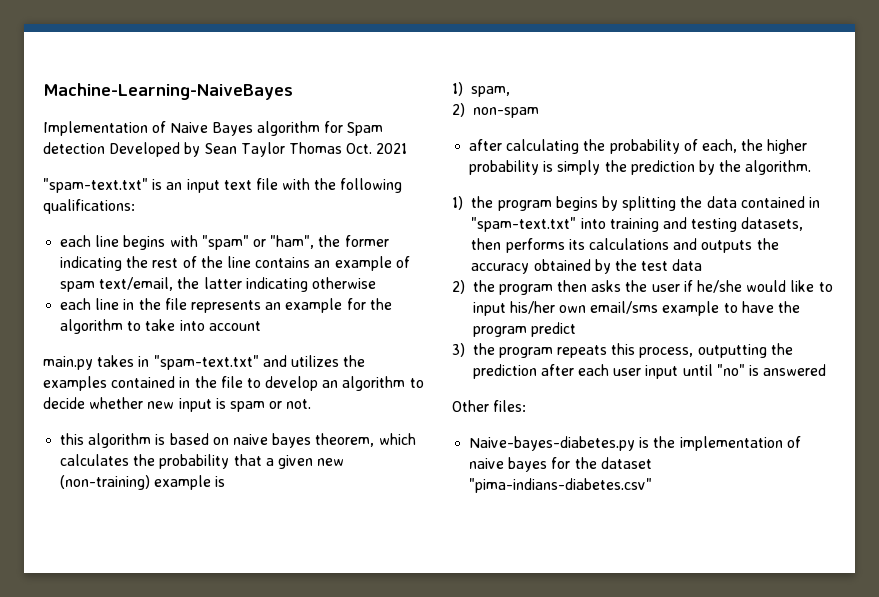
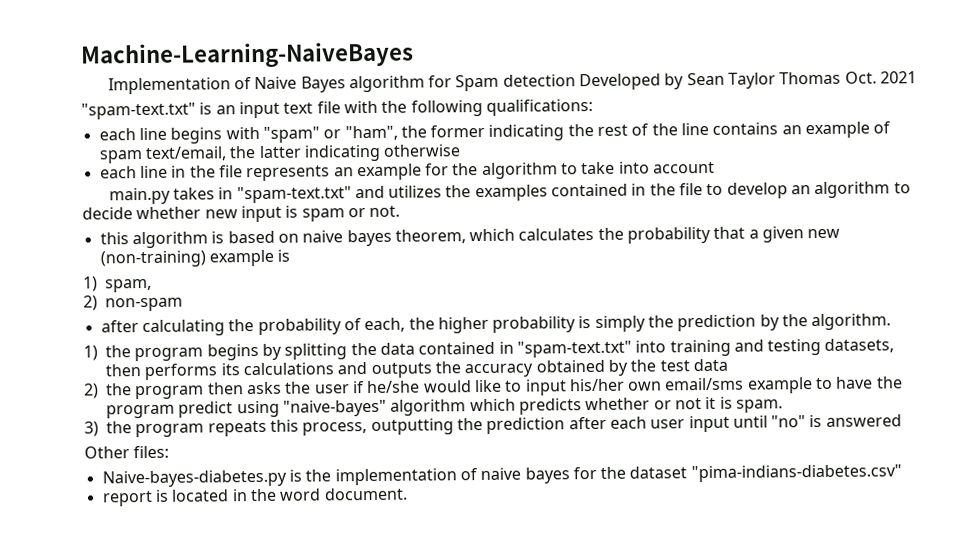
(576, 329) none -> [236,396,783,418] using "naive-bayes" algorithm which predicts whether or not it is spam.
(653, 485) none -> [101,487,408,507] // report is located in the word document.

